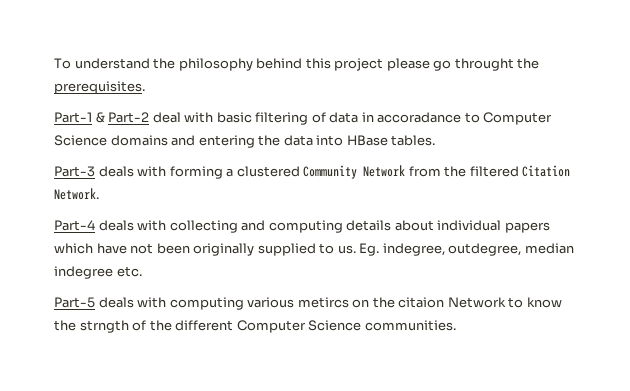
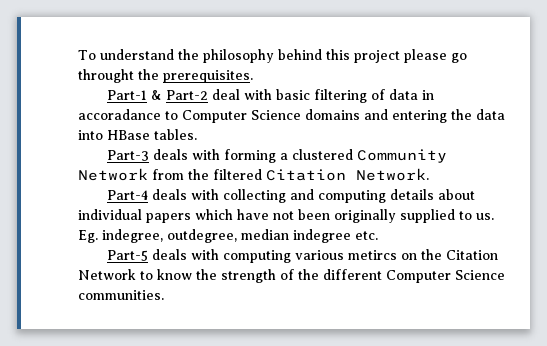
[398,297,445,308] citaion -> [446,250,499,260] Citation
[79,320,129,333] strngth -> [221,269,276,283] strength

